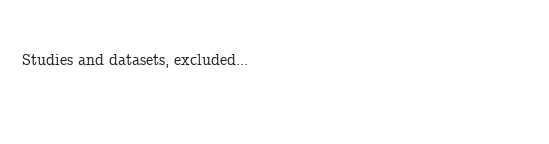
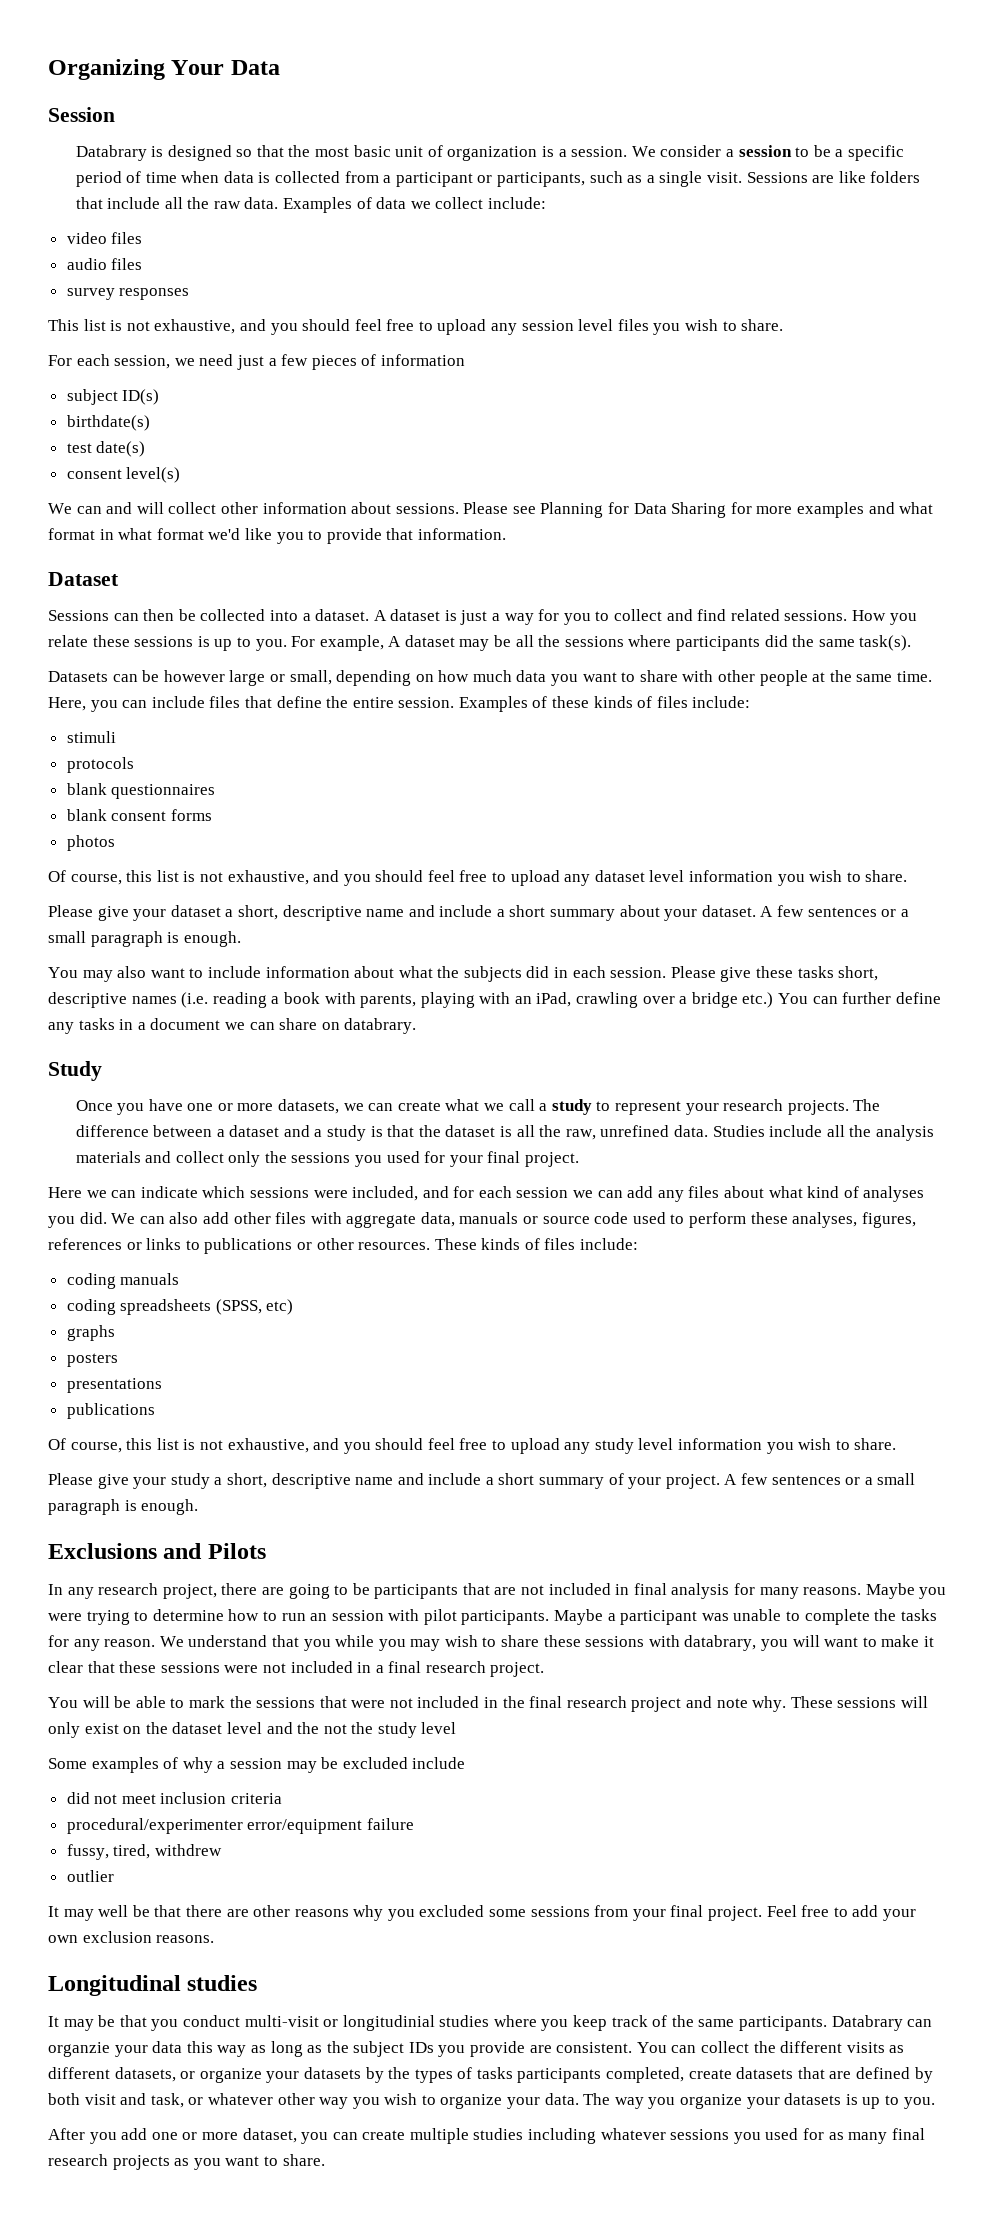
[22,54,248,68] Studies and datasets, excluded... -> [48,59,280,80] [48,107,115,122] [75,145,904,161] [75,171,921,187] [75,197,547,213] [66,232,143,244] [66,258,143,270] [66,288,190,300] [48,319,784,335] [48,354,465,370] [66,389,160,405] [66,415,150,431] [66,441,146,457] [66,467,181,483] [48,502,934,518] [48,528,506,544] [48,572,119,586] [48,609,917,625] [48,635,912,651] [48,670,932,686] [48,696,751,712] [66,731,116,743] [66,757,134,773] [66,783,216,799] [66,809,212,821] [66,835,115,851] [48,870,908,886] [48,905,909,921] [48,931,241,947] [48,966,879,982] [48,992,941,1008] [48,1018,417,1034] [48,1061,102,1081] [75,1099,881,1115] [75,1125,934,1141] [75,1151,580,1167] [48,1186,925,1202] [48,1212,916,1228] [48,1238,639,1254] [66,1273,180,1289] [66,1299,294,1315] [66,1325,115,1341] [66,1353,118,1367] [66,1378,162,1393] [66,1403,155,1419] [48,1438,897,1454] [48,1473,916,1489] [48,1499,199,1515] [48,1543,266,1559] [48,1583,947,1599] [48,1609,937,1625] [48,1635,934,1651] [48,1661,545,1677] [48,1696,928,1712] [48,1722,457,1738] [48,1757,466,1773] [66,1792,283,1804] [66,1818,414,1834] [66,1844,222,1860] [66,1870,114,1882] [48,1905,916,1921] [48,1931,215,1943] [48,1975,258,1996] [48,2015,933,2031] [48,2041,905,2057] [48,2067,933,2083] [48,2093,935,2109] [48,2128,925,2144] [48,2154,325,2170] Organizing Your Data // Session // Databrary is designed so that the most basic unit of organization is a session. We consider a session to be a specific period of time when data is collected from a participant or participants, such as a single visit. Sessions are like folders that include all the raw data. Examples of data we collect include: // video files // audio files // survey responses // This list is not exhaustive, and you should feel free to upload any session level files you wish to share. // For each session, we need just a few pieces of information // subject ID(s) // birthdate(s) // test date(s) // consent level(s) // We can and will collect other information about sessions. Please see Planning for Data Sharing for more examples and what format in what format we'd like you to provide that information. // Dataset // Sessions can then be collected into a dataset. A dataset is just a way for you to collect and find related sessions. How you relate these sessions is up to you. For example, A dataset may be all the sessions where participants did the same task(s). // Datasets can be however large or small, depending on how much data you want to share with other people at the same time. Here, you can include files that define the entire session. Examples of these kinds of files include: // stimuli // protocols // blank questionnaires // blank consent forms // photos // Of course, this list is not exhaustive, and you should feel free to upload any dataset level information you wish to share. // Please give your dataset a short, descriptive name and include a short summary about your dataset. A few sentences or a small paragraph is enough. // You may also want to include information about what the subjects did in each session. Please give these tasks short, descriptive names (i.e. reading a book with parents, playing with an iPad, crawling over a bridge etc.) You can further define any tasks in a document we can share on databrary. // Study // Once you have one or more datasets, we can create what we call a study to represent your research projects. The difference between a dataset and a study is that the dataset is all the raw, unrefined data. Studies include all the analysis materials and collect only the sessions you used for your final project. // Here we can indicate which sessions were included, and for each session we can add any files about what kind of analyses you did. We can also add other files with aggregate data, manuals or source code used to perform these analyses, figures, references or links to publications or other resources. These kinds of files include: // coding manuals // coding spreadsheets (SPSS, etc) // graphs // posters // presentations // publications // Of course, this list is not exhaustive, and you should feel free to upload any study level information you wish to share. // Please give your study a short, descriptive name and include a short summary of your project. A few sentences or a small paragraph is enough. // Exclusions and Pilots // In any research project, there are going to be participants that are not included in final analysis for many reasons. Maybe you were trying to determine how to run an session with pilot participants. Maybe a participant was unable to complete the tasks for any reason. We understand that you while you may wish to share these sessions with databrary, you will want to make it clear that these sessions were not included in a final research project. // You will be able to mark the sessions that were not included in the final research project and note why. These sessions will only exist on the dataset level and the not the study level // Some examples of why a session may be excluded include // did not meet inclusion criteria // procedural/experimenter error/equipment failure // fussy, tired, withdrew // outlier // It may well be that there are other reasons why you excluded some sessions from your final project. Feel free to add your own exclusion reasons. // Longitudinal studies // It may be that you conduct multi-visit or longitudinial studies where you keep track of the same participants. Databrary can organzie your data this way as long as the subject IDs you provide are consistent. You can collect the different visits as different datasets, or organize your datasets by the types of tasks participants completed, create datasets that are defined by both visit and task, or whatever other way you wish to organize your data. The way you organize your datasets is up to you. // After you add one or more dataset, you can create multiple studies including whatever sessions you used for as many final research projects as you want to share.

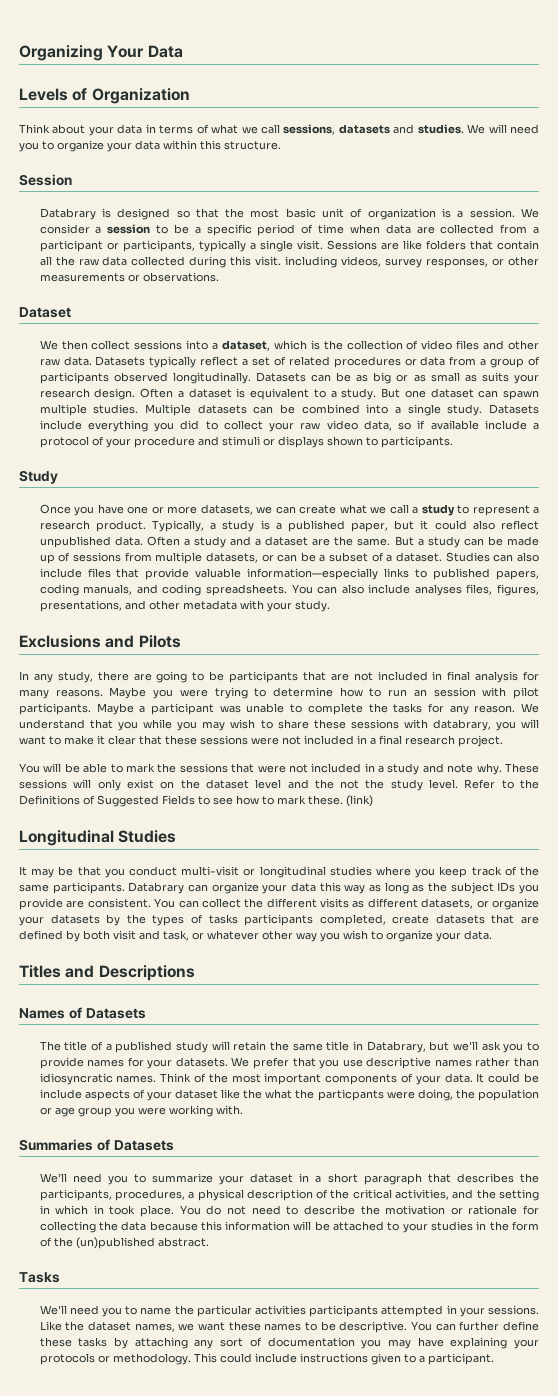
(280, 67) none -> [19,88,190,104] [19,124,539,136] [19,140,281,152] // Levels of Organization // Think about your data in terms of what we call sessions, datasets and studies. We will need you to organize your data within this structure.
[258,172,271,183] is -> [416,226,435,234] are
[589,171,643,183] such as -> [198,240,246,252] typically
[107,197,161,209] include -> [496,240,539,250] contain
[244,197,547,213] [66,232,143,244] [66,258,143,270] [66,288,190,300] [48,319,784,335] [48,354,465,370] [66,389,160,405] [66,415,150,431] [66,441,146,457] [66,467,181,483] [48,502,934,518] [48,528,506,544] [48,572,119,586] [48,609,917,625] [48,635,912,651] [48,670,932,686] [48,696,751,712] [66,731,116,743] [66,757,134,773] [66,783,216,799] [66,809,212,821] [66,835,115,851] [48,870,908,886] [48,905,909,921] [48,931,241,947] [48,966,879,982] [48,992,941,1008] [48,1018,417,1034] data. Examples of data we collect include: // video files // audio files // survey responses // This list is not exhaustive, and you should feel free to upload any session level files you wish to share. // For each session, we need just a few pieces of information // subject ID(s) // birthdate(s) // test date(s) // consent level(s) // We can and will collect other information about sessions. Please see Planning for Data Sharing for more examples and what format in what format we'd like you to provide that information. // Dataset // Sessions can then be collected into a dataset. A dataset is just a way for you to collect and find related sessions. How you relate these sessions is up to you. For example, A dataset may be all the sessions where participants did the same task(s). // Datasets can be however large or small, depending on how much data you want to share with other people at the same time. Here, you can include files that define the entire session. Examples of these kinds of files include: // stimuli // protocols // blank questionnaires // blank consent forms // photos // Of course, this list is not exhaustive, and you should feel free to upload any dataset level information you wish to share. // Please give your dataset a short, descriptive name and include a short summary about your dataset. A few sentences or a small paragraph is enough. // You may also want to include information about what the subjects did in each session. Please give these tasks short, descriptive names (i.e. reading a book with parents, playing with an iPad, crawling over a bridge etc.) You can further define any tasks in a document we can share on databrary. -> [102,256,540,268] [39,272,219,282] [19,307,71,318] [39,340,539,351] [39,356,540,368] [39,372,539,384] [39,388,539,400] [39,404,539,416] [39,420,539,432] [39,436,453,448] data collected during this visit. including videos, survey responses, or other measurements or observations. // Dataset // We then collect sessions into a dataset, which is the collection of video files and other raw data. Datasets typically reflect a set of related procedures or data from a group of participants observed longitudinally. Datasets can be as big or as small as suits your research design. Often a dataset is equivalent to a study. But one dataset can spawn multiple studies. Multiple datasets can be combined into a single study. Datasets include everything you did to collect your raw video data, so if available include a protocol of your procedure and stimuli or displays shown to participants.
[685,1099,881,1115] [75,1125,934,1141] [75,1151,580,1167] [48,1186,925,1202] [48,1212,916,1228] [48,1238,639,1254] [66,1273,180,1289] [66,1299,294,1315] [66,1325,115,1341] [66,1353,118,1367] [66,1378,162,1393] [66,1403,155,1419] [48,1438,897,1454] [48,1473,916,1489] [48,1499,199,1515] your research projects. The difference between a dataset and a study is that the dataset is all the raw, unrefined data. Studies include all the analysis materials and collect only the sessions you used for your final project. // Here we can indicate which sessions were included, and for each session we can add any files about what kind of analyses you did. We can also add other files with aggregate data, manuals or source code used to perform these analyses, figures, references or links to publications or other resources. These kinds of files include: // coding manuals // coding spreadsheets (SPSS, etc) // graphs // posters // presentations // publications // Of course, this list is not exhaustive, and you should feel free to upload any study level information you wish to share. // Please give your study a short, descriptive name and include a short summary of your project. A few sentences or a small paragraph is enough. -> [532,507,539,514] [39,520,540,532] [39,536,540,548] [39,552,540,564] [39,568,539,580] [39,584,540,596] [39,600,330,612] a research product. Typically, a study is a published paper, but it could also reflect unpublished data. Often a study and a dataset are the same. But a study can be made up of sessions from multiple datasets, or can be a subset of a dataset. Studies can also include files that provide valuable information—especially links to published papers, coding manuals, and coding spreadsheets. You can also include analyses files, figures, presentations, and other metadata with your study.
[98,1583,217,1599] research project, -> [57,671,93,683] study,
[502,1696,682,1712] the final research project -> [378,763,420,775] a study
[421,1722,457,1734] [48,1757,466,1773] [66,1792,283,1804] [66,1818,414,1834] [66,1844,222,1860] [66,1870,114,1882] [48,1905,916,1921] [48,1931,215,1943] level // Some examples of why a session may be excluded include // did not meet inclusion criteria // procedural/experimenter error/equipment failure // fussy, tired, withdrew // outlier // It may well be that there are other reasons why you excluded some sessions from your final project. Feel free to add your own exclusion reasons. -> [429,779,539,789] [19,795,373,807] level. Refer to the Definitions of Suggested Fields to see how to mark these. (link)
[187,1975,258,1991] studies -> [118,830,177,843] Studies
[342,2015,435,2031] longitudinial -> [259,866,326,878] longitudinal
[48,2042,110,2057] organzie -> [211,882,259,894] organize
[583,2093,935,2109] [48,2128,925,2144] [48,2154,325,2170] The way you organize your datasets is up to you. // After you add one or more dataset, you can create multiple studies including whatever sessions you used for as many final research projects as you want to share. -> [19,965,195,981] [19,1007,146,1019] [39,1041,539,1053] [39,1057,539,1069] [39,1073,539,1085] [39,1089,539,1101] [39,1105,243,1117] [19,1139,174,1151] [39,1173,539,1185] [39,1189,539,1201] [39,1205,539,1217] [39,1221,540,1233] [39,1237,209,1249] [19,1272,60,1283] [39,1305,539,1317] [39,1321,539,1333] [39,1337,539,1349] [39,1353,494,1365] // Titles and Descriptions // Names of Datasets // The title of a published study will retain the same title in Databrary, but we'll ask you to provide names for your datasets. We prefer that you use descriptive names rather than idiosyncratic names. Think of the most important components of your data. It could be include aspects of your dataset like the what the particpants were doing, the population or age group you were working with. // Summaries of Datasets // We’ll need you to summarize your dataset in a short paragraph that describes the participants, procedures, a physical description of the critical activities, and the setting in which in took place. You do not need to describe the motivation or rationale for collecting the data because this information will be attached to your studies in the form of the (un)published abstract. // Tasks // We'll need you to name the particular activities participants attempted in your sessions. Like the dataset names, we want these names to be descriptive. You can further define these tasks by attaching any sort of documentation you may have explaining your protocols or methodology. This could include instructions given to a participant.

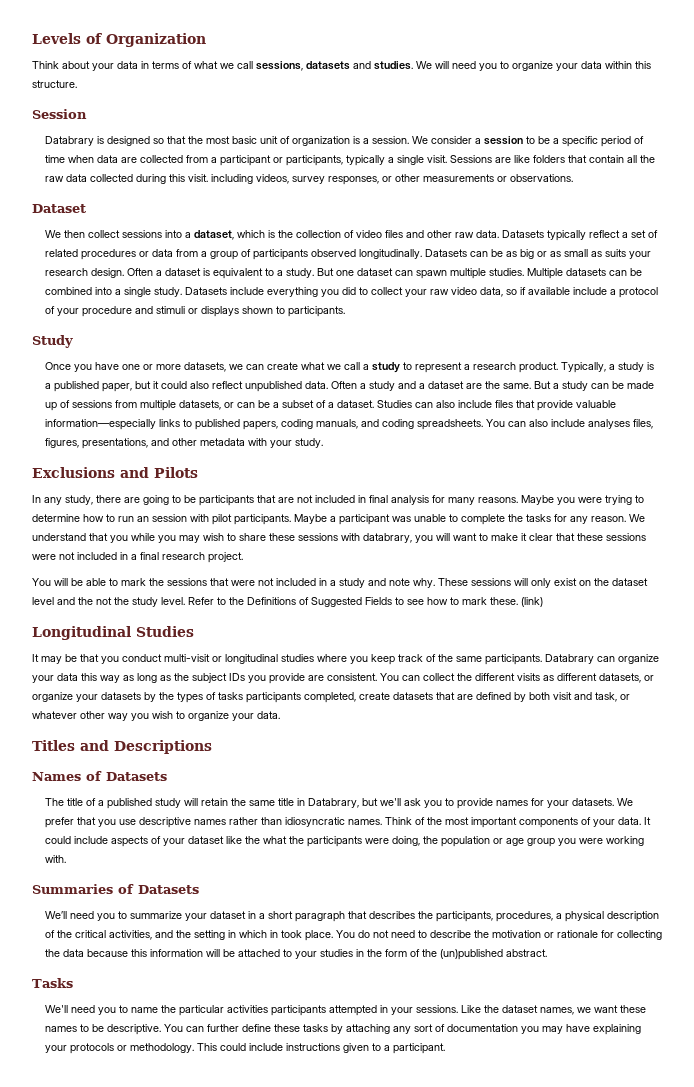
[19,45,183,61] Organizing Your Data // -> (32, 38) none
[524,1073,539,1083] be -> (71, 840) none
[317,1089,384,1101] particpants -> [306,836,362,847] participants

